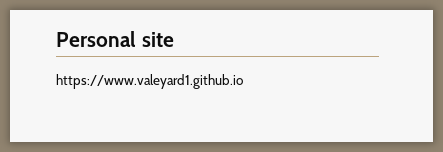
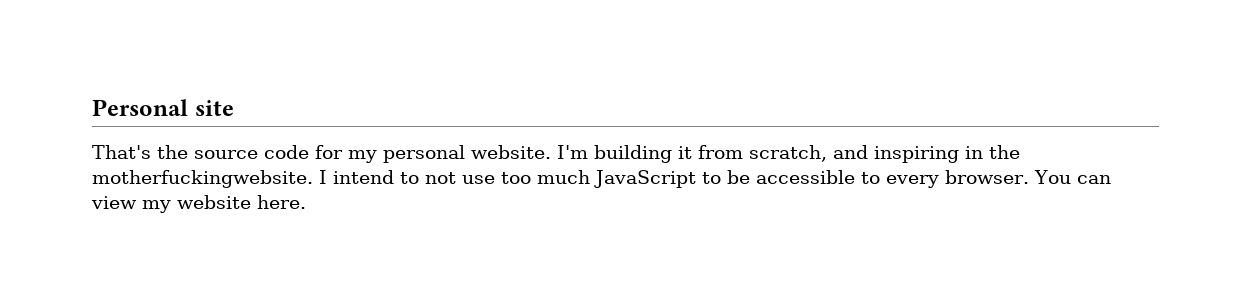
[56,74,243,89] https://www.valeyard1.github.io -> [92,145,1020,163] [92,170,1111,188] [91,195,306,213] That's the source code for my personal website. I'm building it from scratch, and inspiring in the motherfuckingwebsite. I intend to not use too much JavaScript to be accessible to every browser. You can view my website here.

